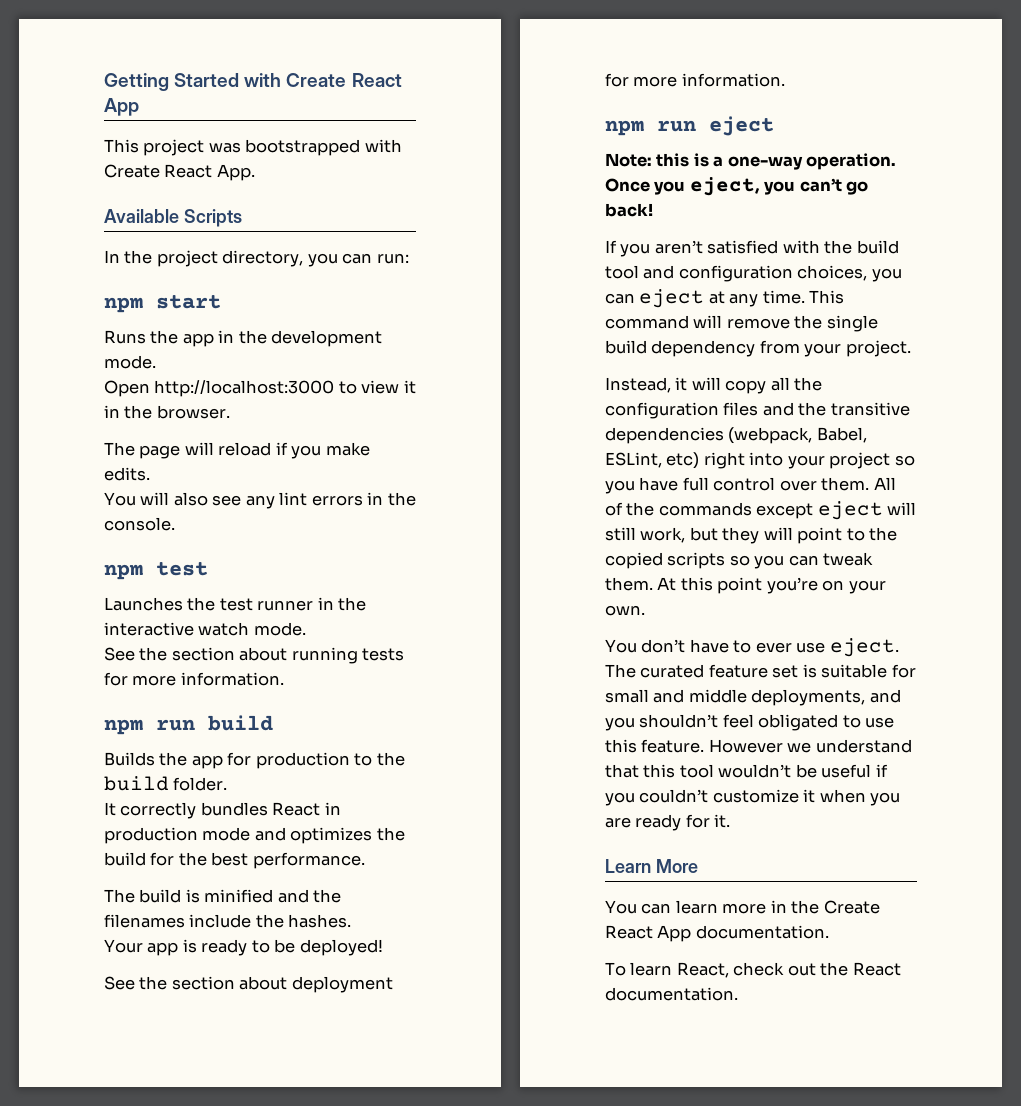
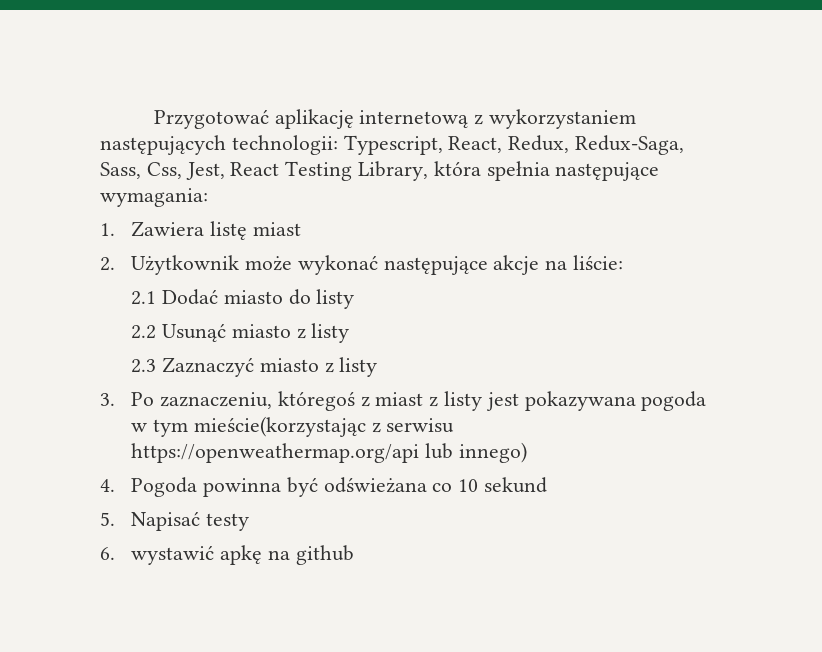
[104,73,402,91] [104,98,139,116] [104,139,402,156] [104,164,255,181] [104,209,242,227] [104,250,409,267] [104,295,221,313] [104,330,383,347] [104,355,156,369] [104,380,416,397] [104,405,230,419] [104,442,370,459] [104,467,150,481] [104,492,416,509] [104,517,175,531] [104,562,208,580] [104,597,367,611] [104,622,306,636] [104,647,405,664] [104,672,284,686] [104,715,273,735] [104,752,405,769] [104,776,228,791] [104,802,341,819] [104,827,405,844] [104,852,365,869] [104,889,342,903] [104,914,352,928] [104,939,383,956] [104,976,393,993] [605,73,785,87] [605,116,774,136] [605,153,897,170] [605,177,869,196] [605,203,653,217] [605,240,899,257] [605,265,902,282] [605,289,845,308] [605,315,878,332] [605,340,911,357] [605,377,823,394] [605,402,910,419] [605,427,867,444] [605,452,915,469] [605,477,896,494] [605,501,917,520] [605,527,898,544] [605,552,874,569] [605,577,886,594] [605,605,645,616] [605,638,899,657] [605,664,916,678] [605,689,901,706] [605,714,895,731] [605,739,912,753] [605,764,888,778] [605,789,901,806] [605,814,731,831] [605,859,698,873] [605,900,880,914] [605,925,829,942] [605,962,901,978] [605,987,738,1001] Getting Started with Create React App // This project was bootstrapped with Create React App. // Available Scripts // In the project directory, you can run: // npm start // Runs the app in the development mode. // Open http://localhost:3000 to view it in the browser. // The page will reload if you make edits. // You will also see any lint errors in the console. // npm test // Launches the test runner in the interactive watch mode. // See the section about running tests for more information. // npm run build // Builds the app for production to the build folder. // It correctly bundles React in production mode and optimizes the build for the best performance. // The build is minified and the filenames include the hashes. // Your app is ready to be deployed! // See the section about deployment for more information. // npm run eject // Note: this is a one-way operation. Once you eject, you can’t go back! // If you aren’t satisfied with the build tool and configuration choices, you can eject at any time. This command will remove the single build dependency from your project. // Instead, it will copy all the configuration files and the transitive dependencies (webpack, Babel, ESLint, etc) right into your project so you have full control over them. All of the commands except eject will still work, but they will point to the copied scripts so you can tweak them. At this point you’re on your own. // You don’t have to ever use eject. The curated feature set is suitable for small and middle deployments, and you shouldn’t feel obligated to use this feature. However we understand that this tool wouldn’t be useful if you couldn’t customize it when you are ready for it. // Learn More // You can learn more in the Create React App documentation. // To learn React, check out the React documentation. -> [153,109,636,129] [100,135,685,155] [100,161,660,181] [100,188,208,207] [100,221,301,240] [100,255,623,275] [131,289,355,309] [131,323,350,343] [131,357,378,377] [100,391,707,411] [131,416,455,437] [131,442,527,463] [100,477,547,497] [100,511,249,531] [100,545,354,565] Przygotować aplikację internetową z wykorzystaniem następujących technologii: Typescript, React, Redux, Redux-Saga, Sass, Css, Jest, React Testing Library, która spełnia następujące wymagania: // 1. Zawiera listę miast // 2. Użytkownik może wykonać następujące akcje na liście: // 2.1 Dodać miasto do listy // 2.2 Usunąć miasto z listy // 2.3 Zaznaczyć miasto z listy // 3. Po zaznaczeniu, któregoś z miast z listy jest pokazywana pogoda w tym mieście(korzystając z serwisu https://openweathermap.org/api lub innego) // 4. Pogoda powinna być odświeżana co 10 sekund // 5. Napisać testy // 6. wystawić apkę na github

